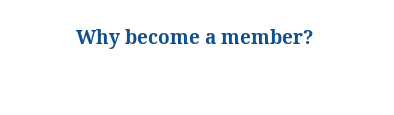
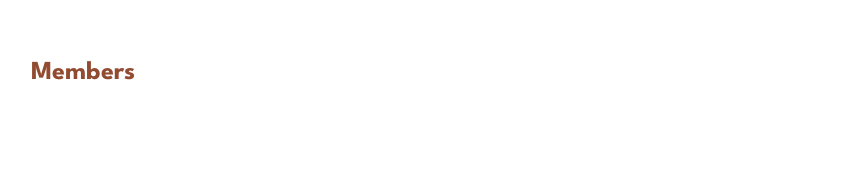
[76,29,314,49] Why become a member? -> [31,61,135,80] Members

